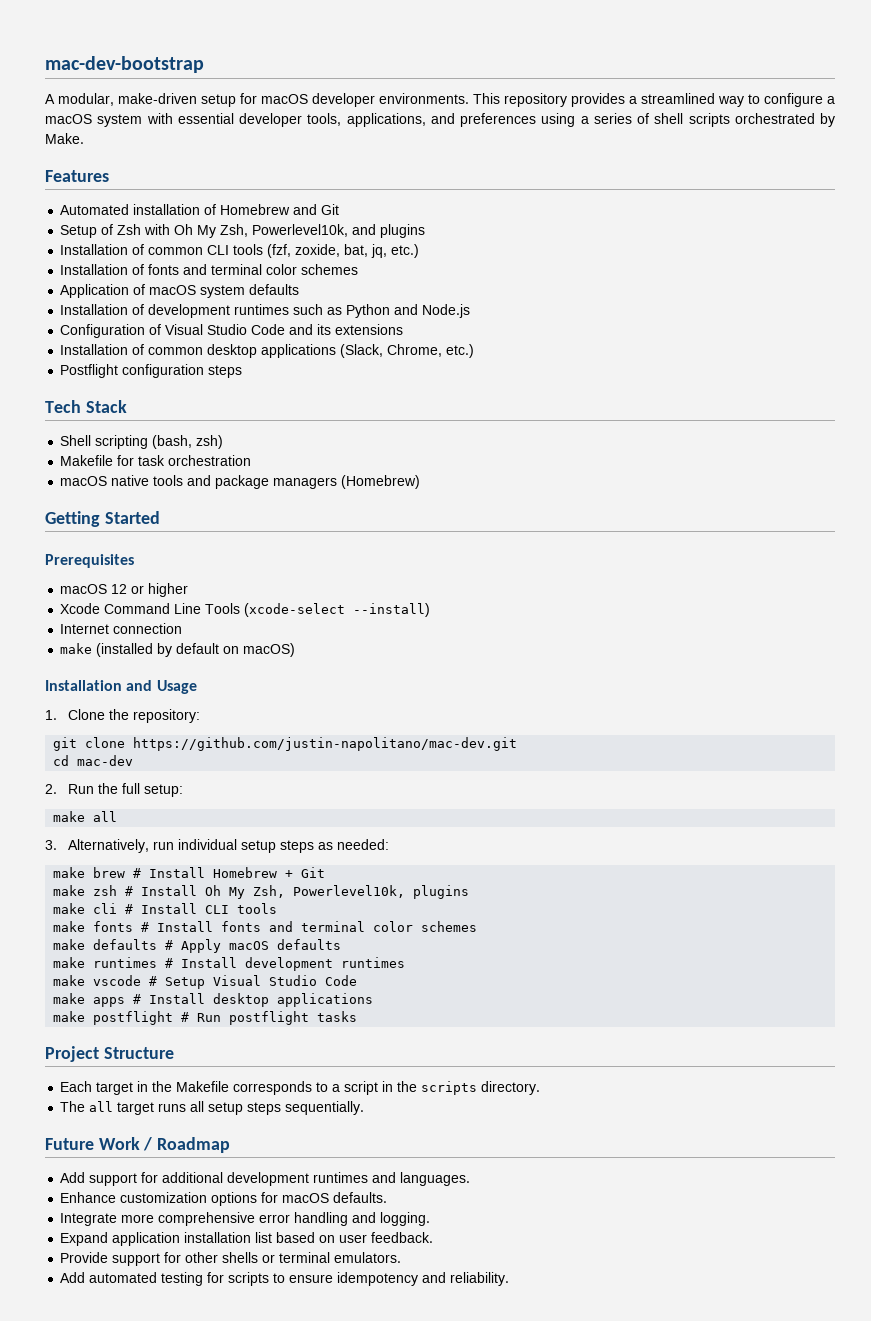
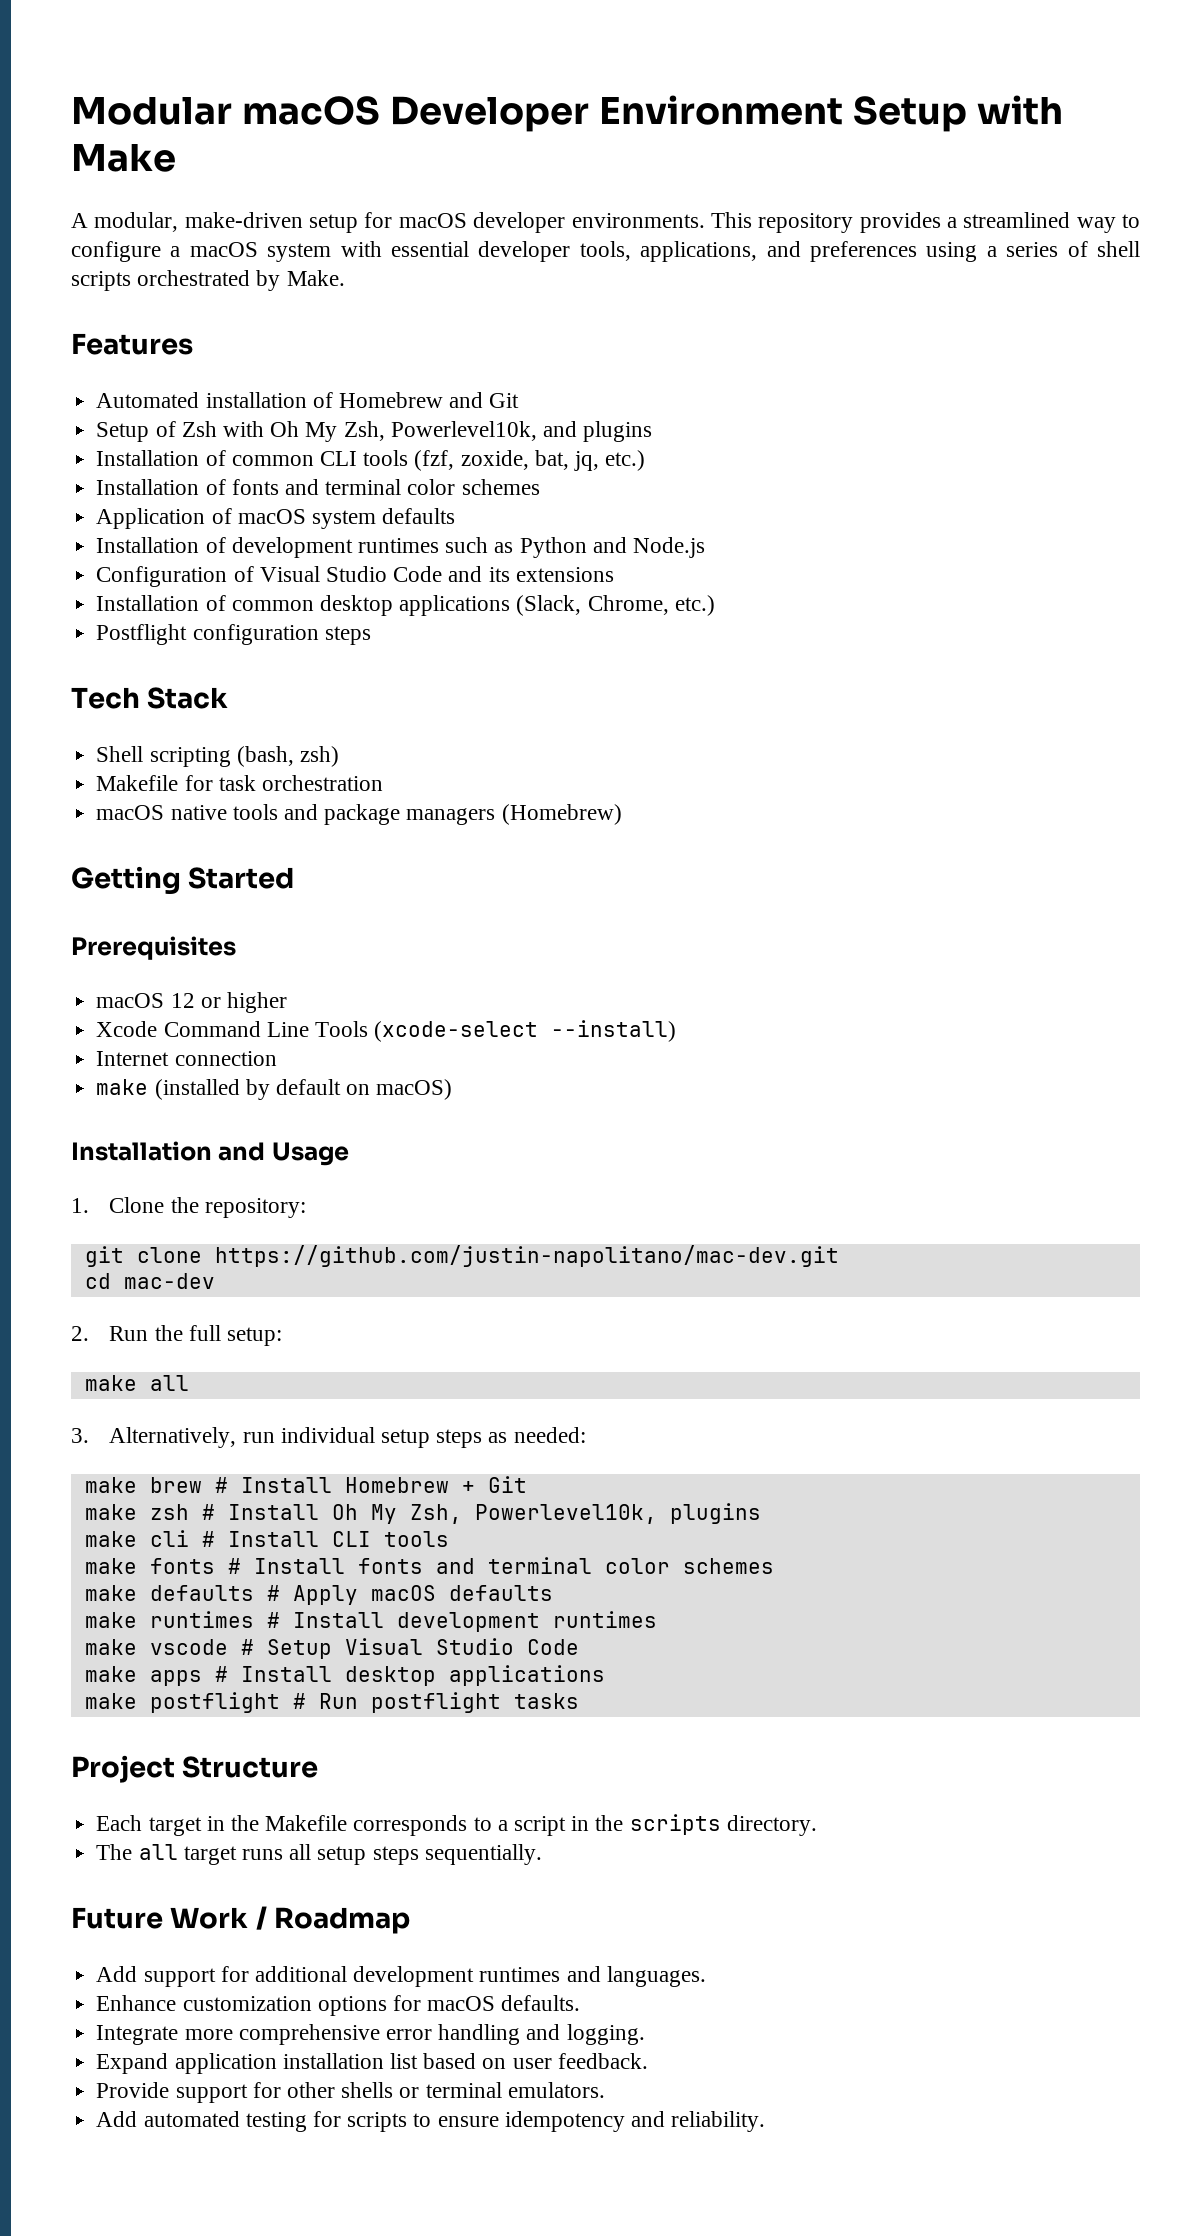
[45,56,204,73] mac-dev-bootstrap -> [71,95,1063,132] [71,144,176,172] Modular macOS Developer Environment Setup with Make

